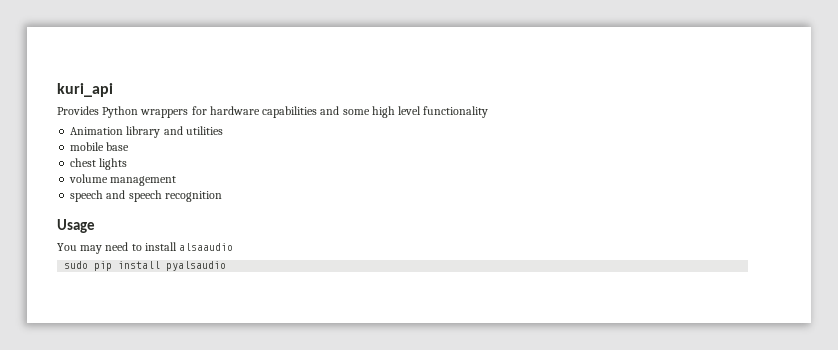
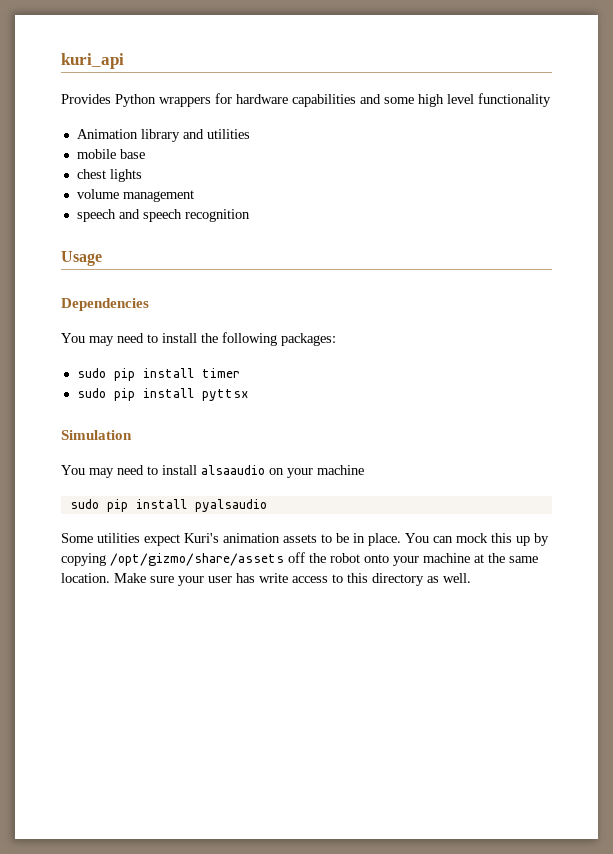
(95, 226) none -> [61,298,149,311] [61,332,336,346] [76,368,240,381] [76,388,249,401] [61,430,132,440] // Dependencies // You may need to install the following packages: // sudo pip install timer // sudo pip install pyttsx // Simulation
(234, 247) none -> [269,465,364,478] on your machine
(227, 266) none -> [61,533,549,546] [61,552,538,566] [61,573,471,586] // Some utilities expect Kuri's animation assets to be in place. You can mock this up by copying /opt/gizmo/share/assets off the robot onto your machine at the same location. Make sure your user has write access to this directory as well.

